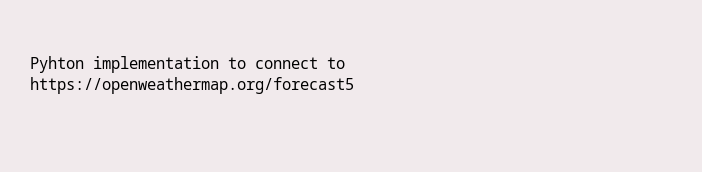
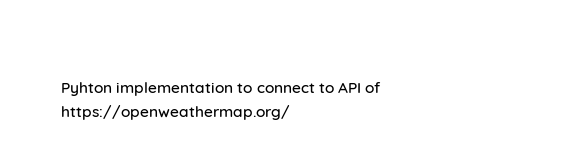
[30,77,354,94] https://openweathermap.org/forecast5 -> [337,82,382,93] [61,105,290,120] API of https://openweathermap.org/

